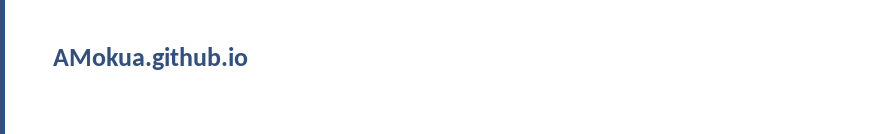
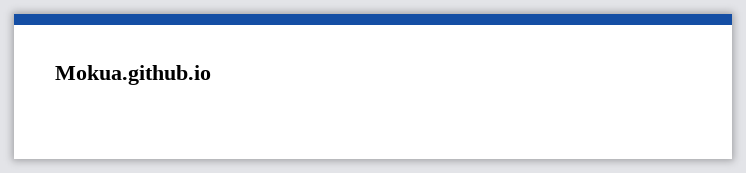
[53,47,248,70] AMokua.github.io -> [55,65,211,85] Mokua.github.io

